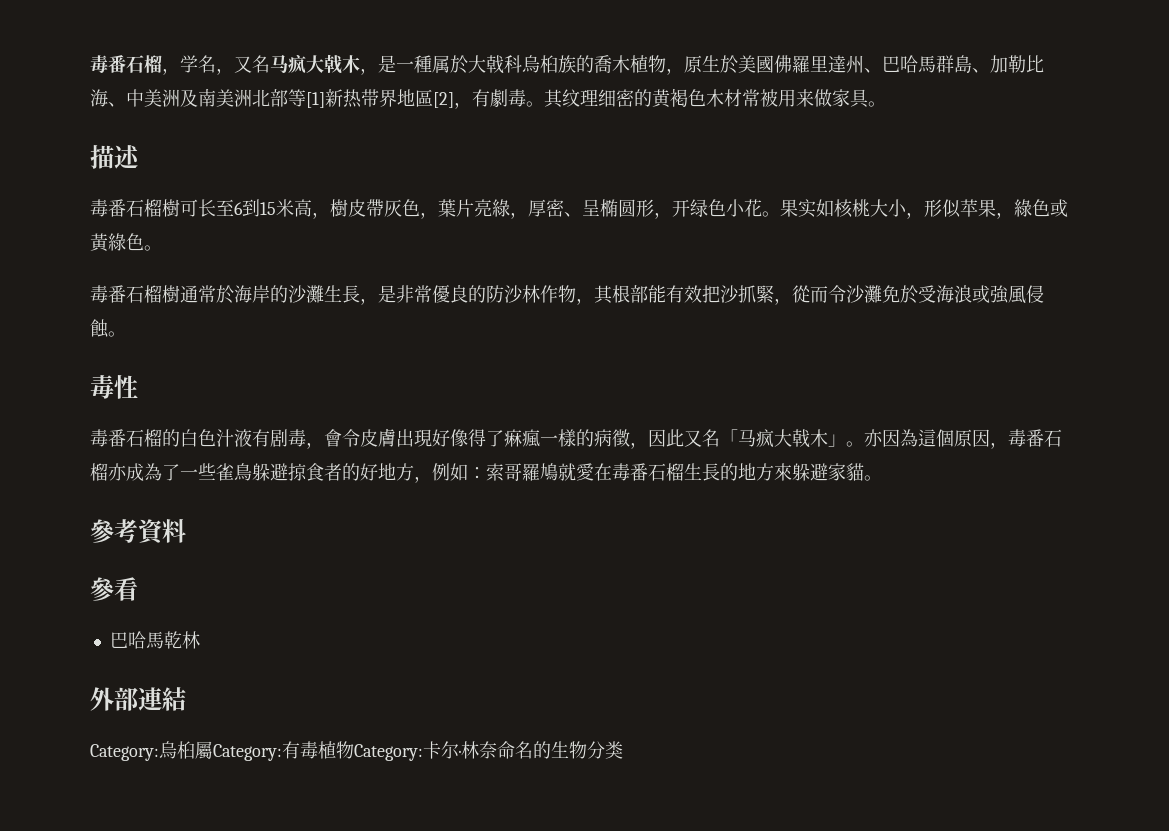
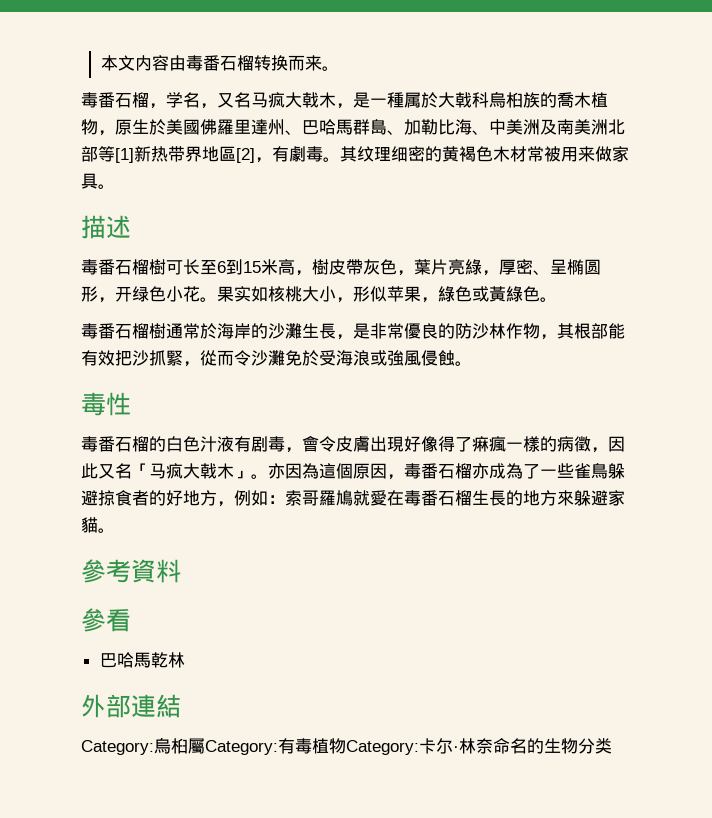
(90, 64) none -> [100,55,339,71] 本文内容由毒番石榴转换而来。 //

